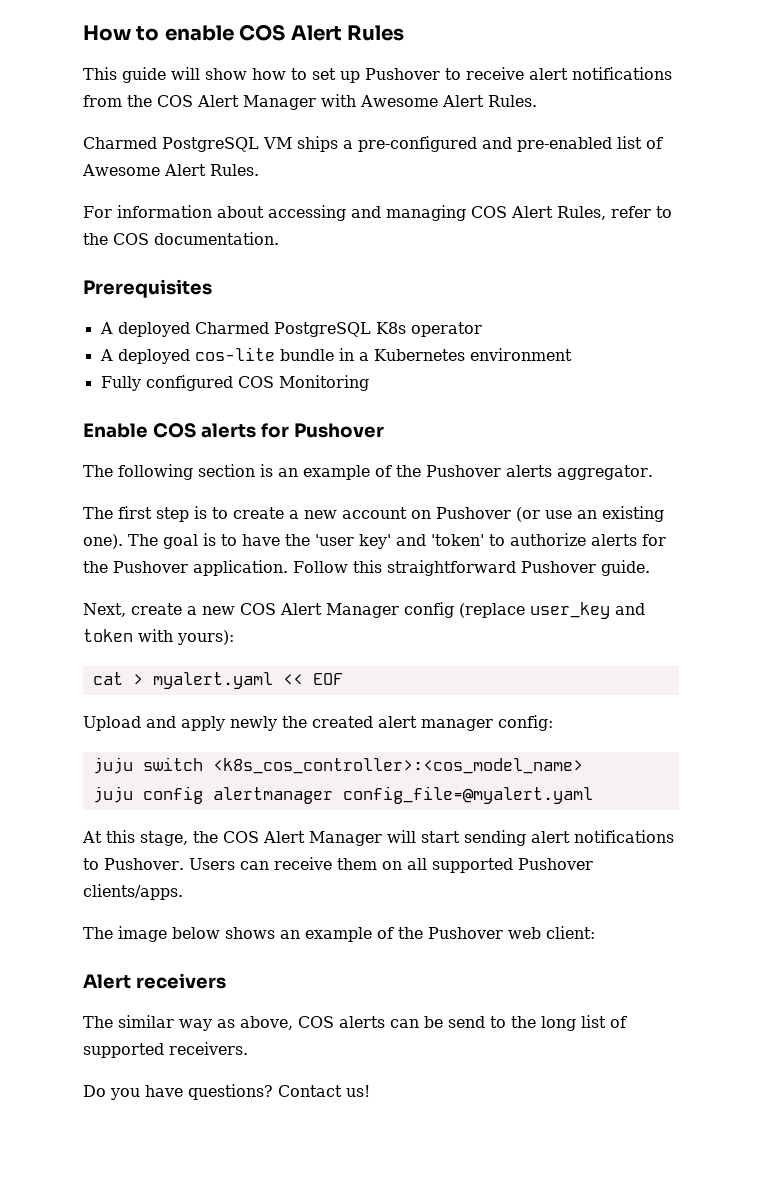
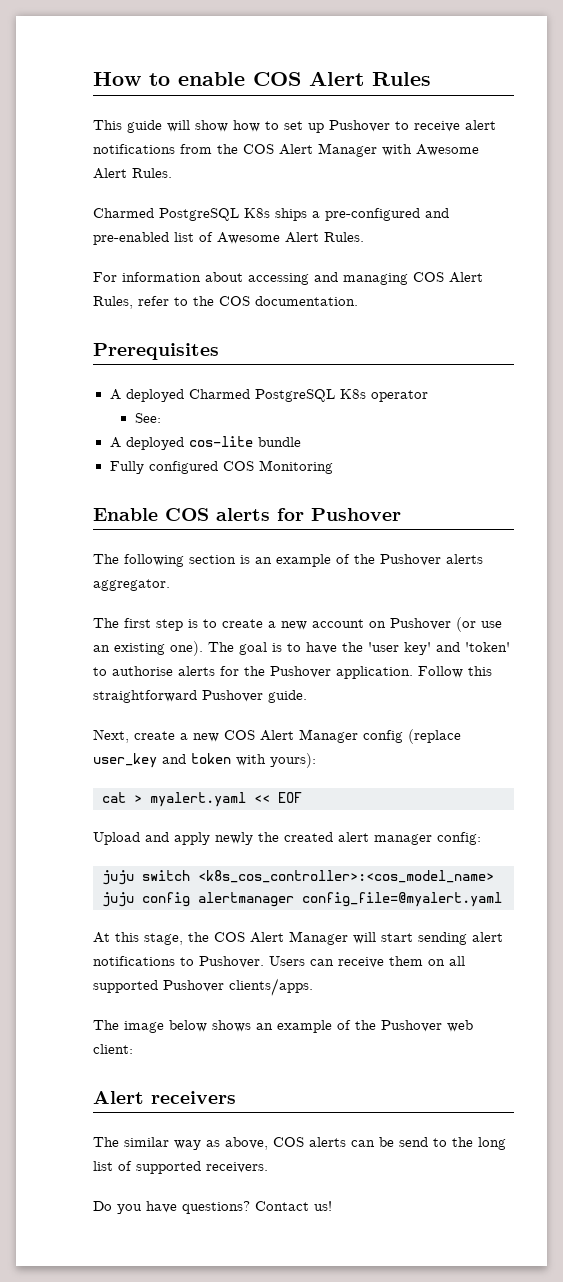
[263,137,292,149] VM -> [244,208,270,218] K8s
(482, 329) none -> [134,413,161,423] // See:
[338,348,572,361] in a Kubernetes environment -> (301, 442) none
[510,533,586,546] authorize -> [112,666,173,676] authorise

